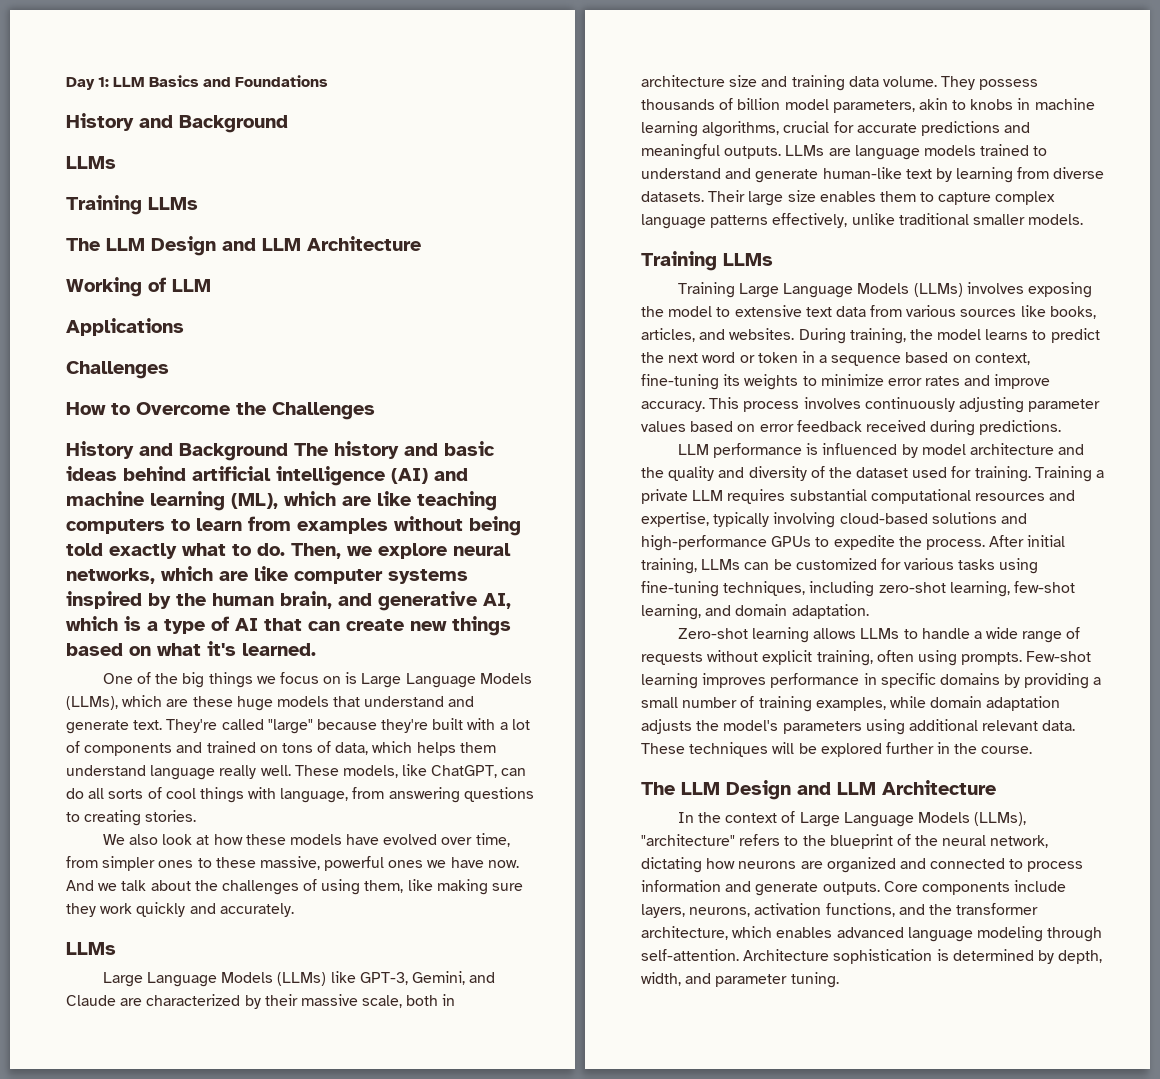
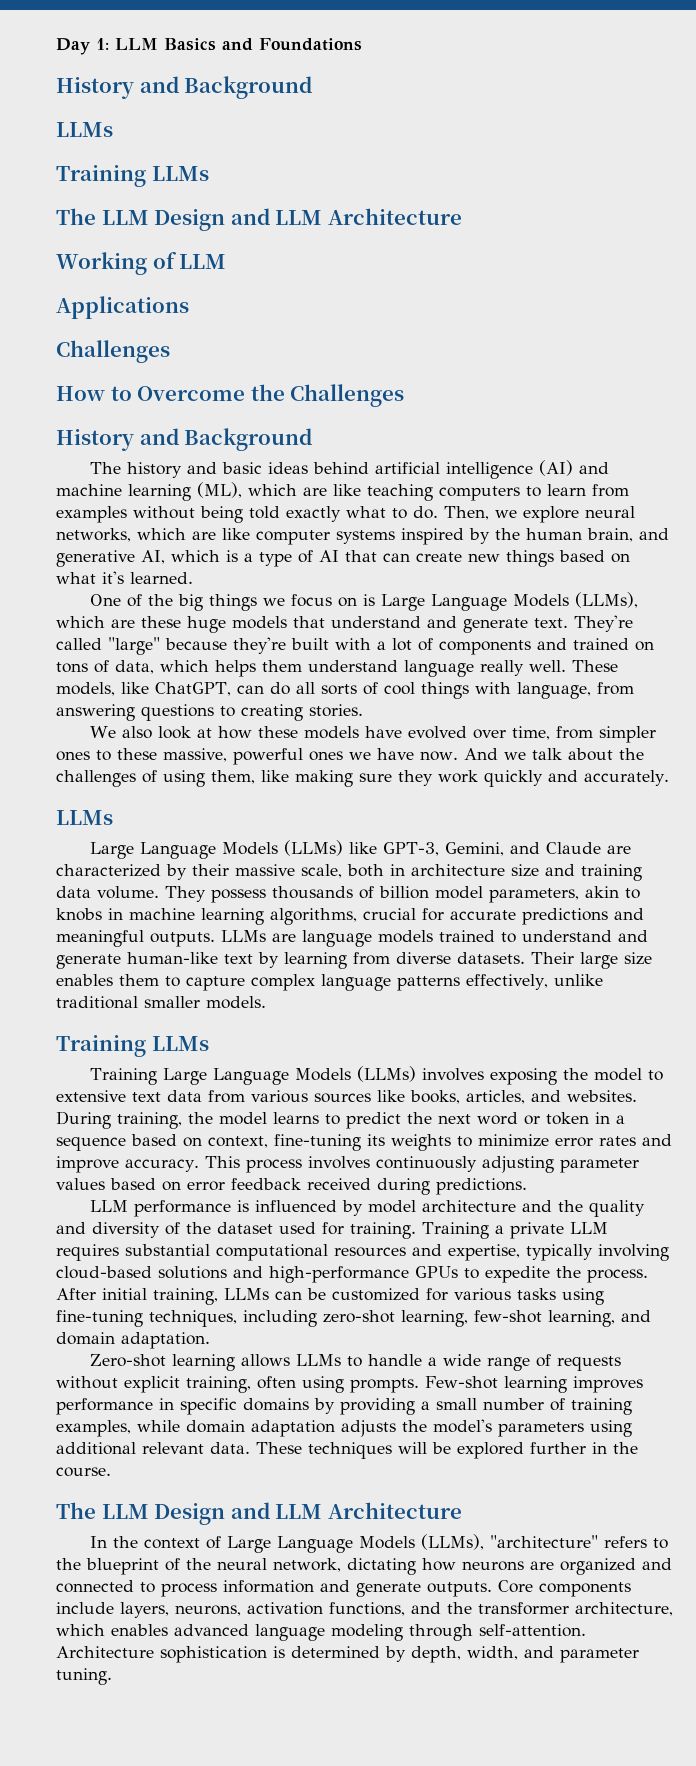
(288, 452) none -> (313, 439) //

